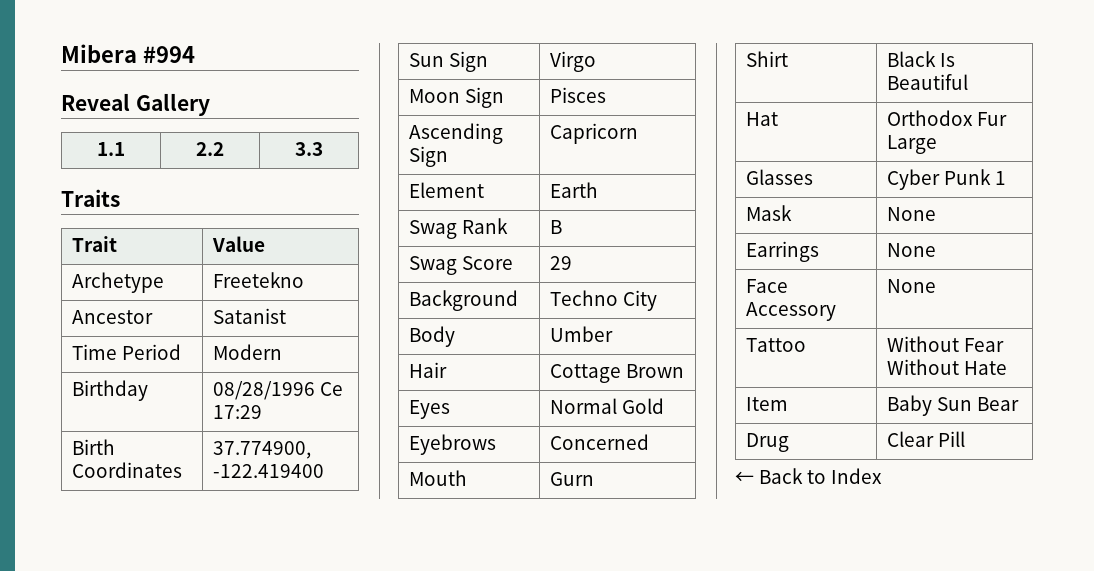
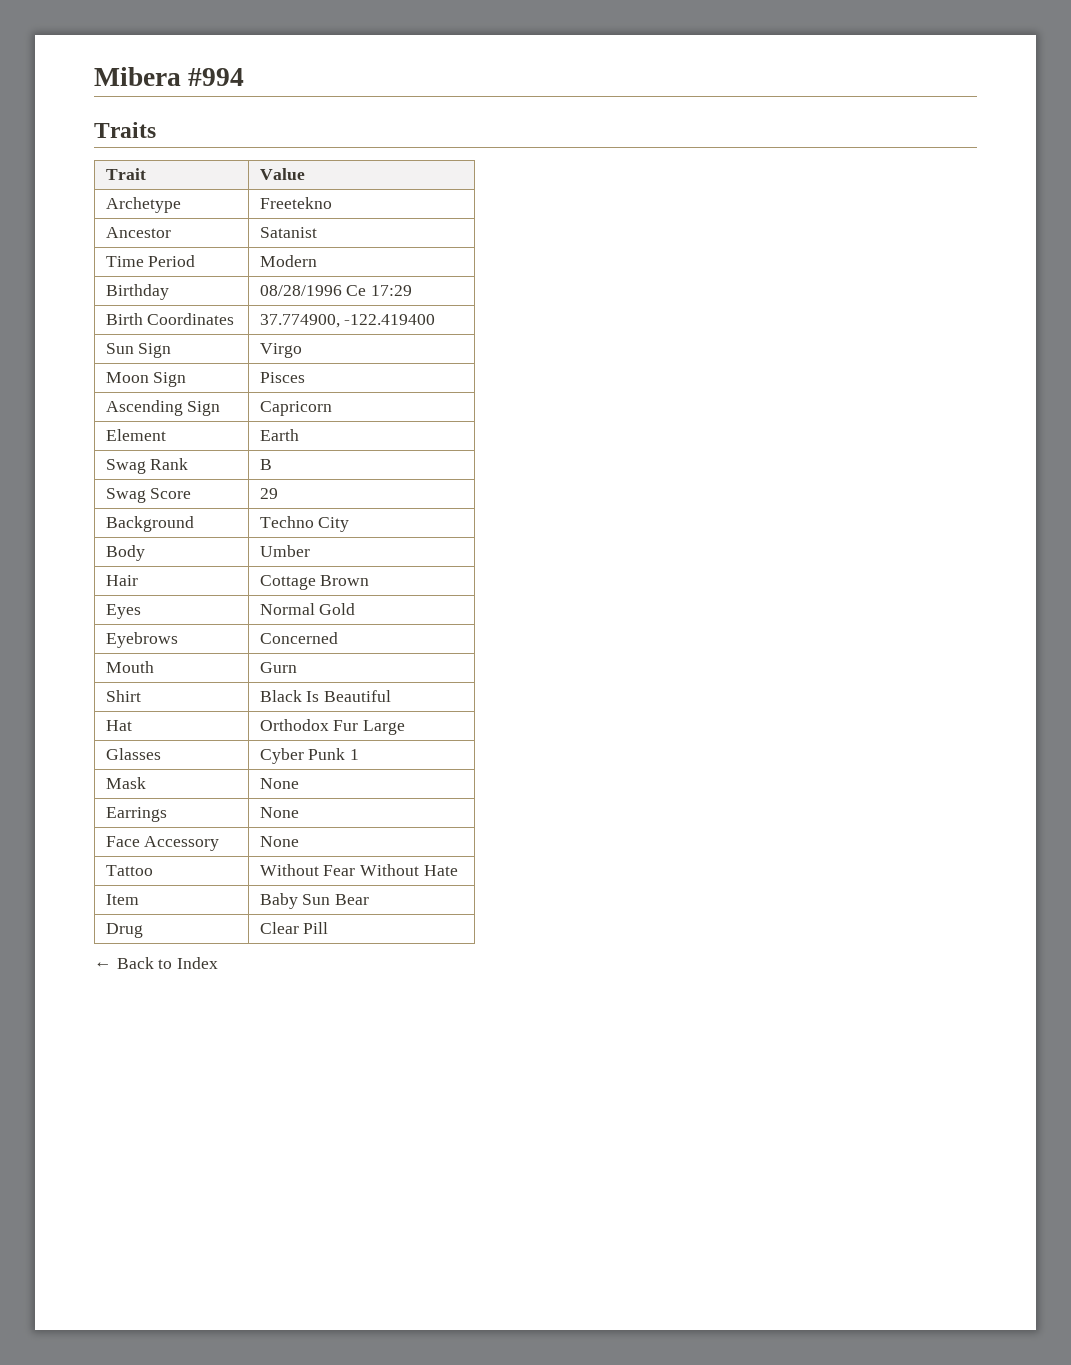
[61,93,210,116] [97,142,125,156] [196,142,224,156] [295,142,323,156] // Reveal Gallery // 1.1 | 2.2 | 3.3 -> (245, 77) none

